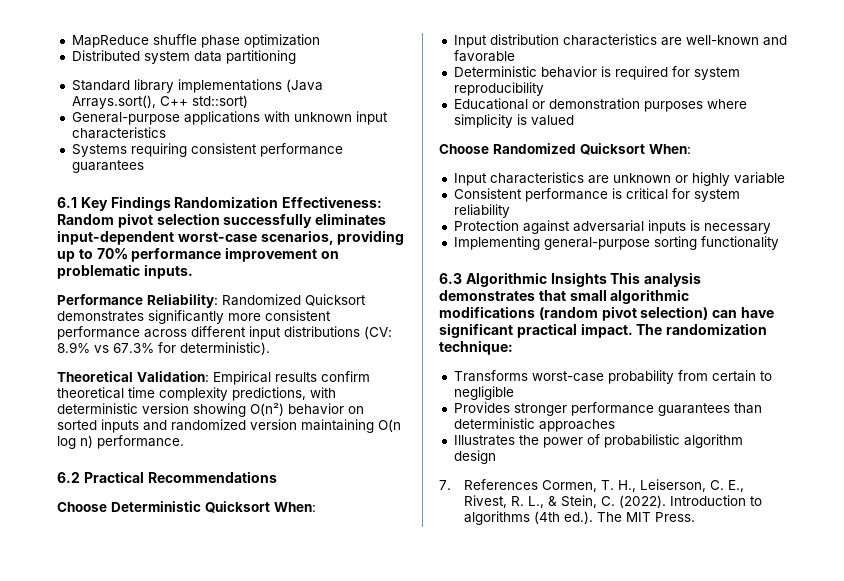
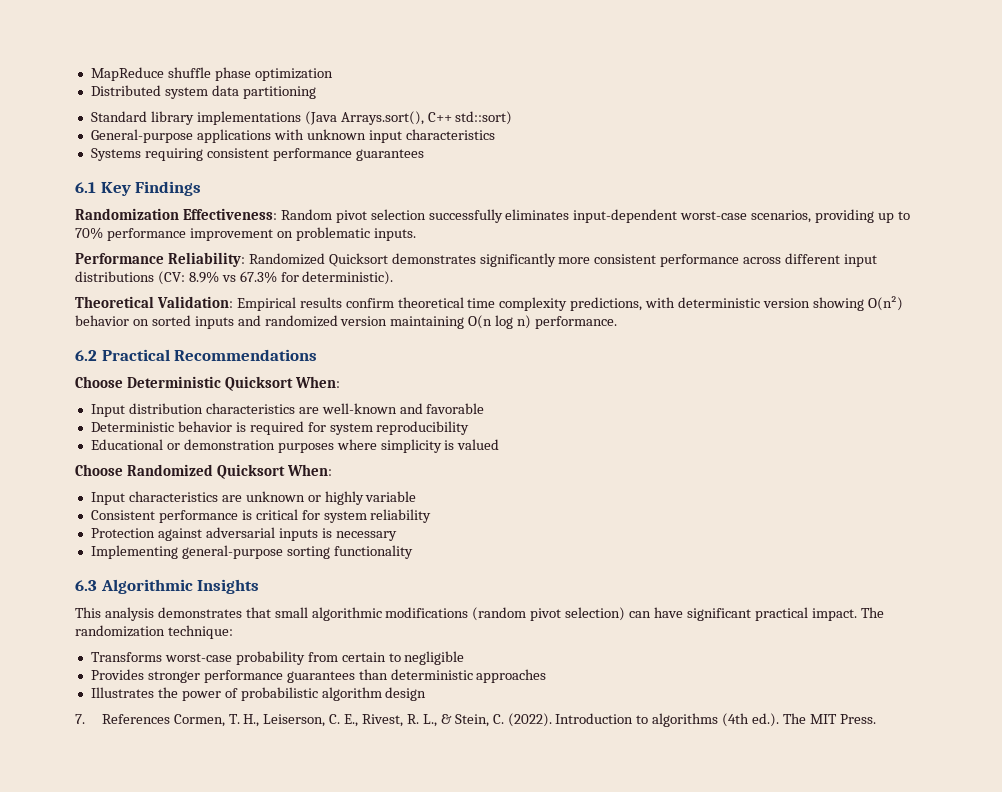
(171, 203) none -> (202, 188) //
(607, 279) none -> (260, 586) //

